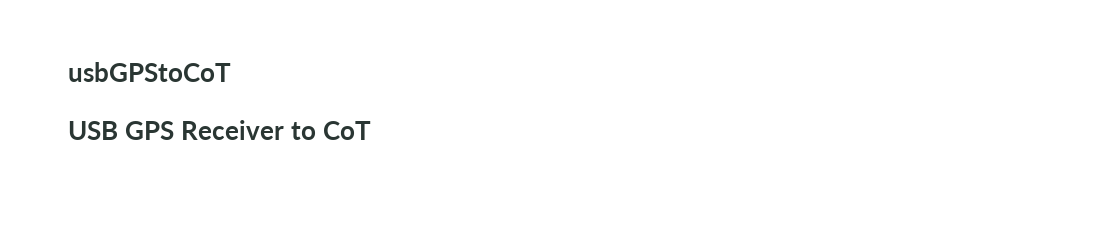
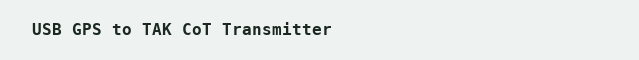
[68,62,231,82] usbGPStoCoT // -> (32, 29) none
[180,120,371,140] Receiver to CoT -> [112,22,332,35] to TAK CoT Transmitter

